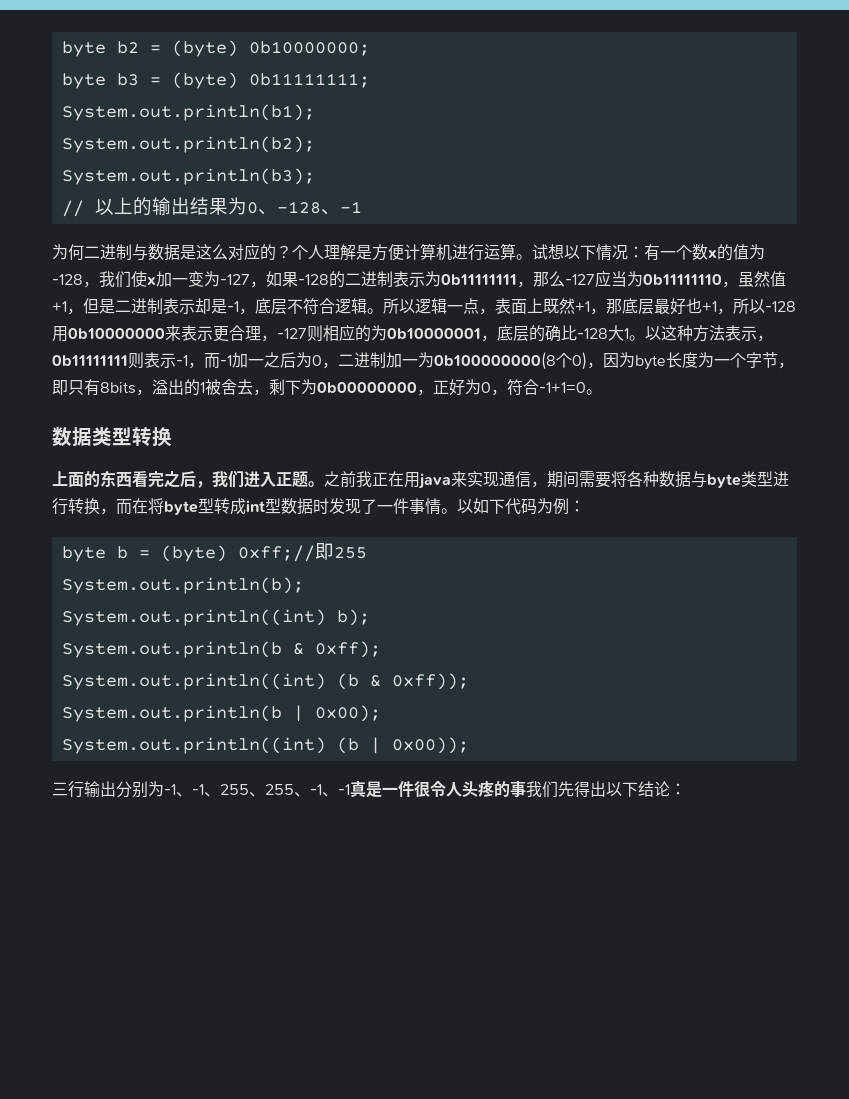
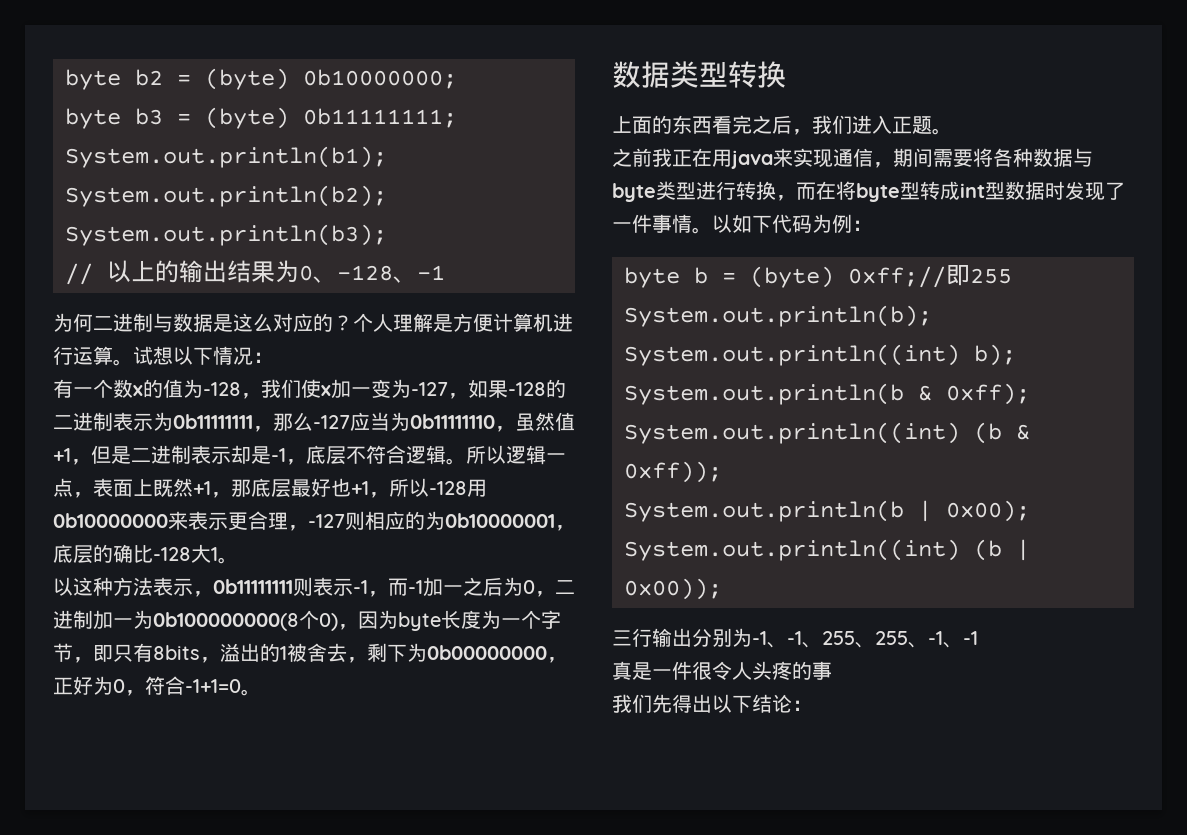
(644, 252) none -> (273, 357) //
(645, 338) none -> (238, 560) //
(324, 484) none -> (952, 131) //
(350, 789) none -> (978, 638) //
(526, 788) none -> (832, 670) //

